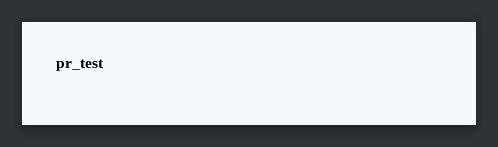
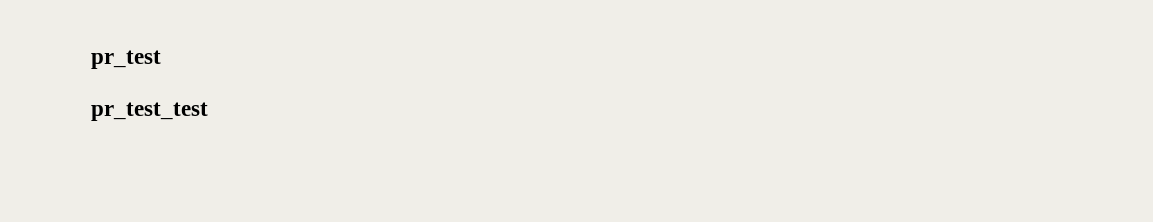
(104, 65) none -> [91,102,208,121] // pr_test_test

